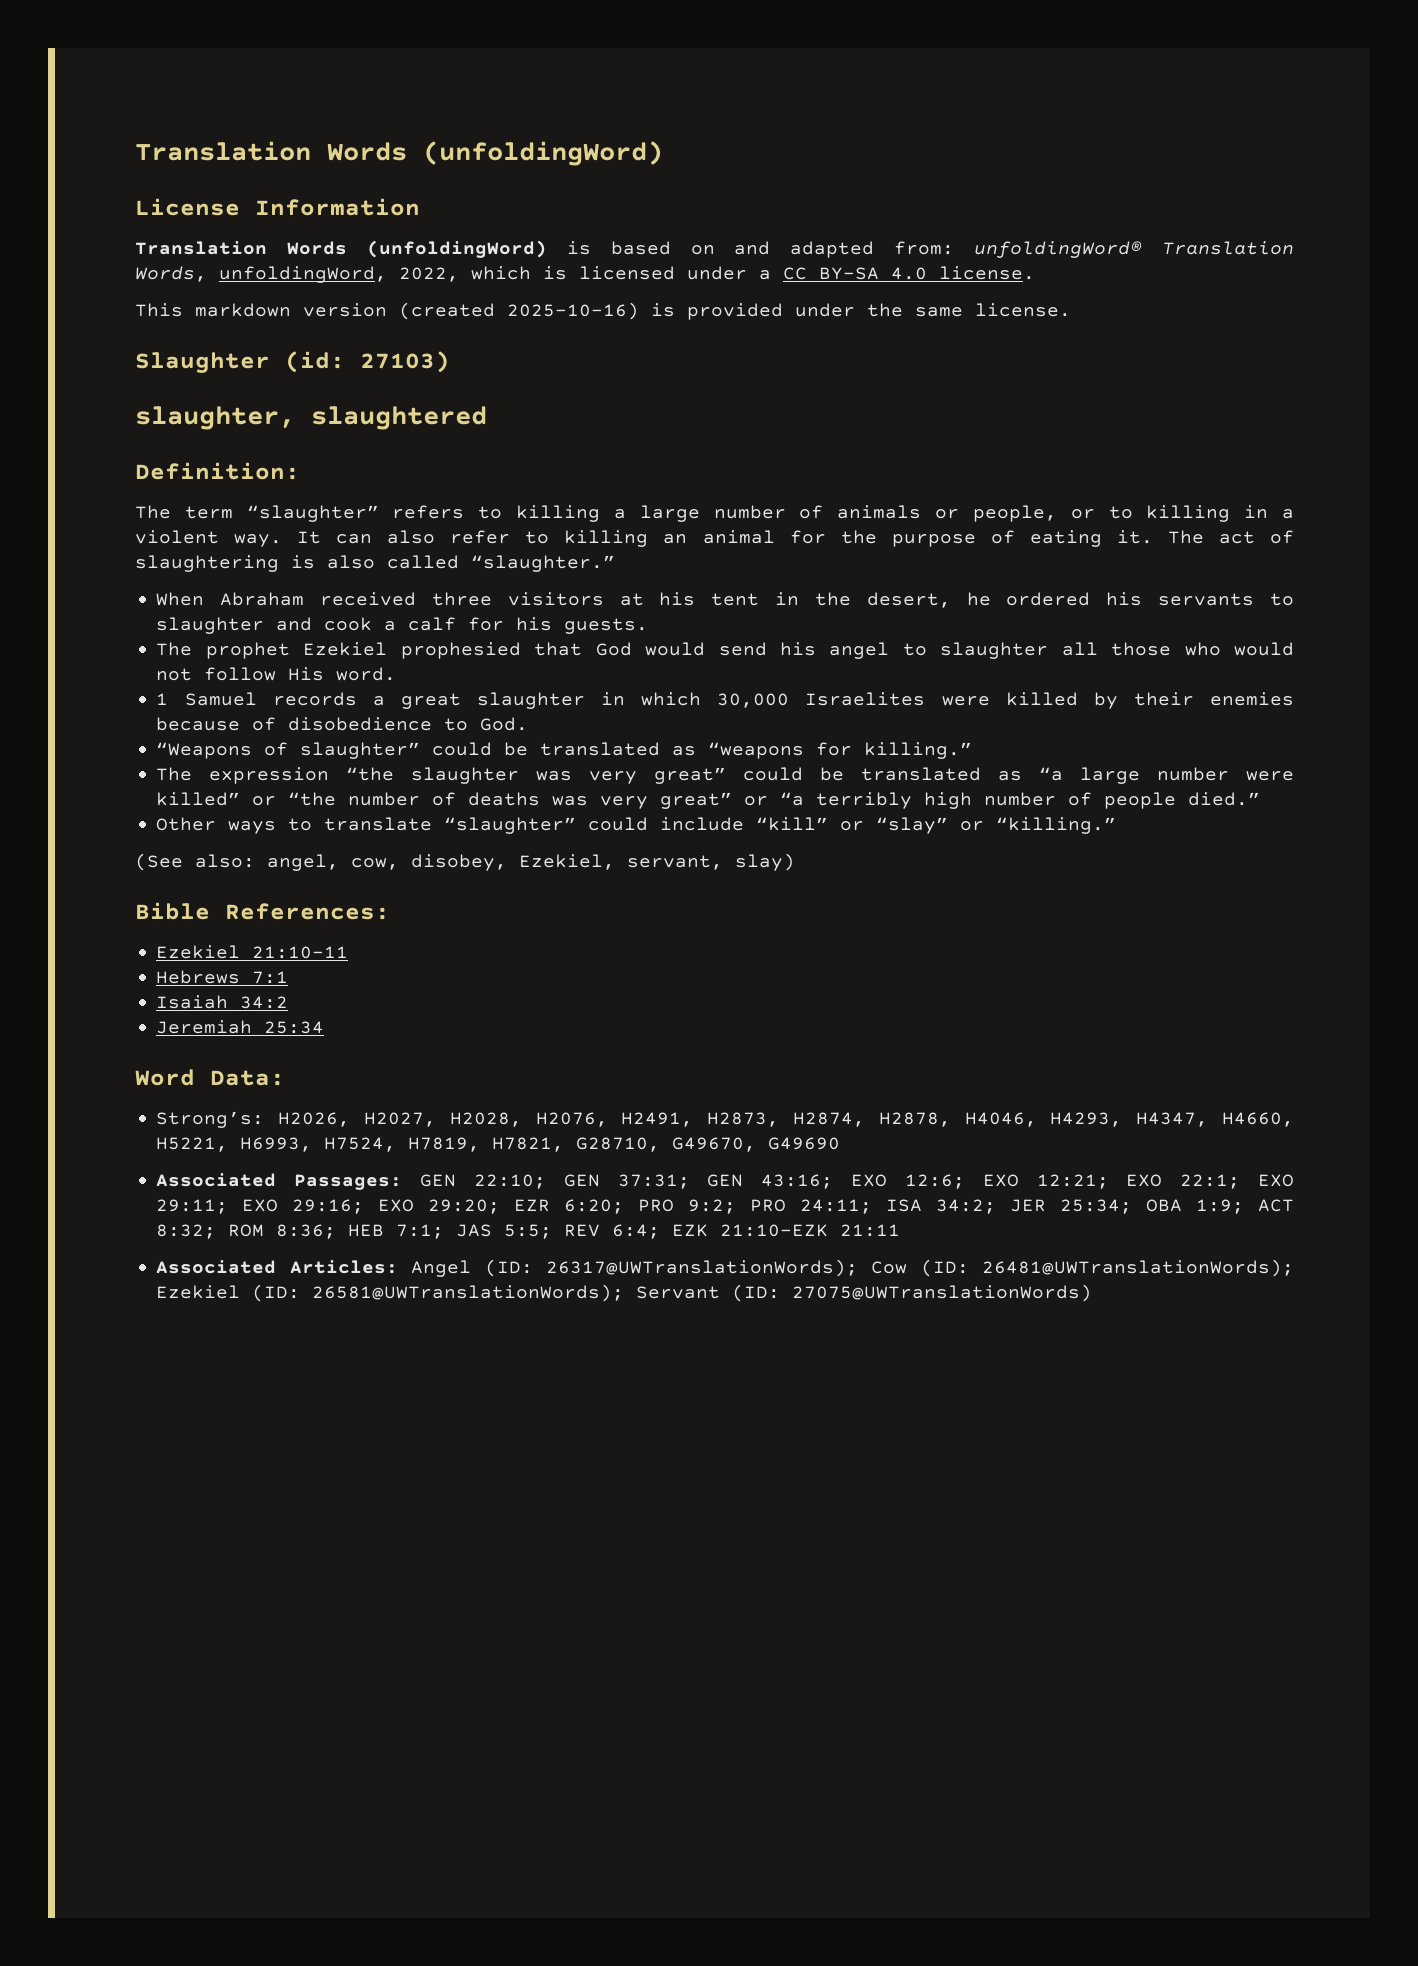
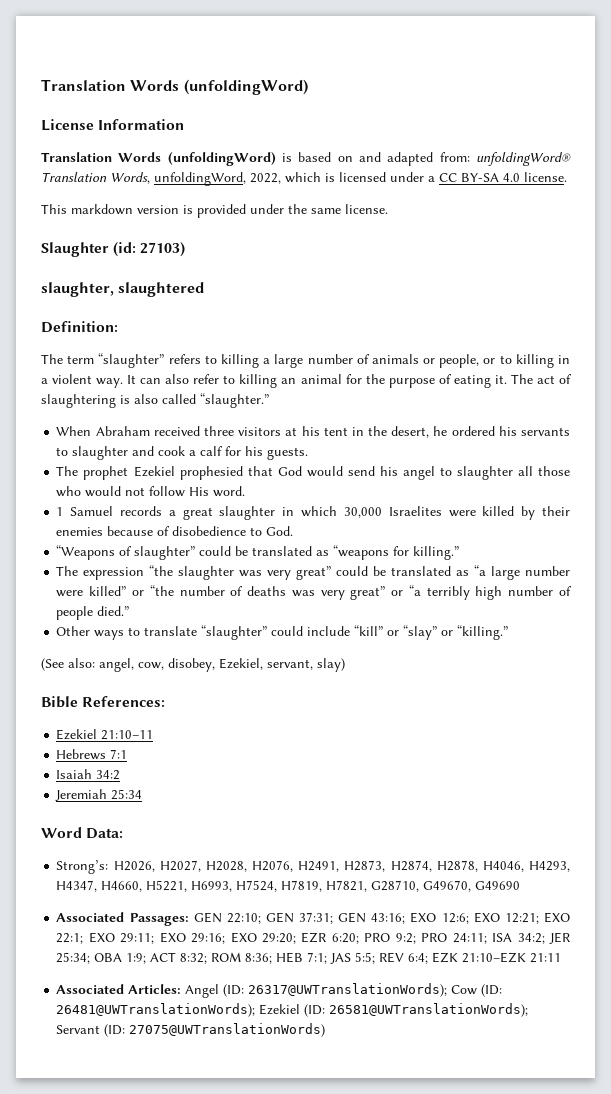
[399,302,639,320] (created 2025-10-16) -> (179, 209) none

